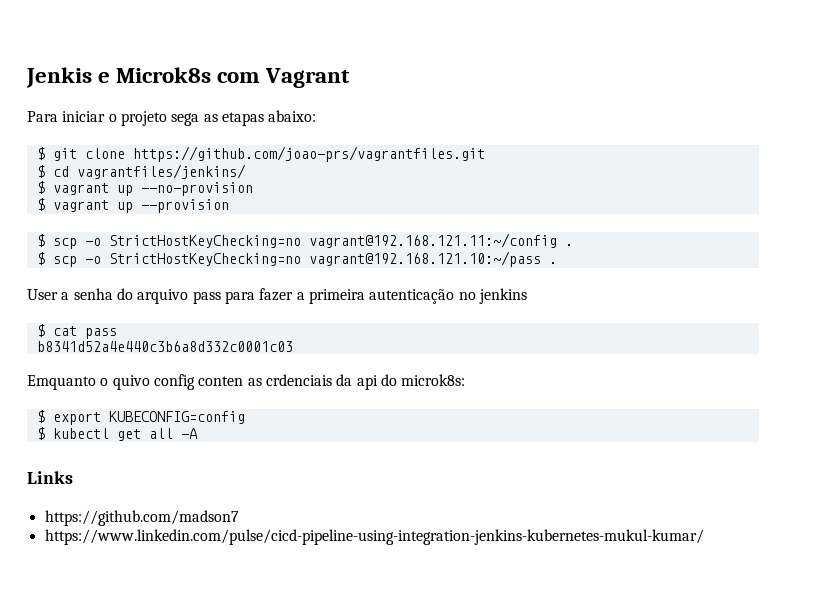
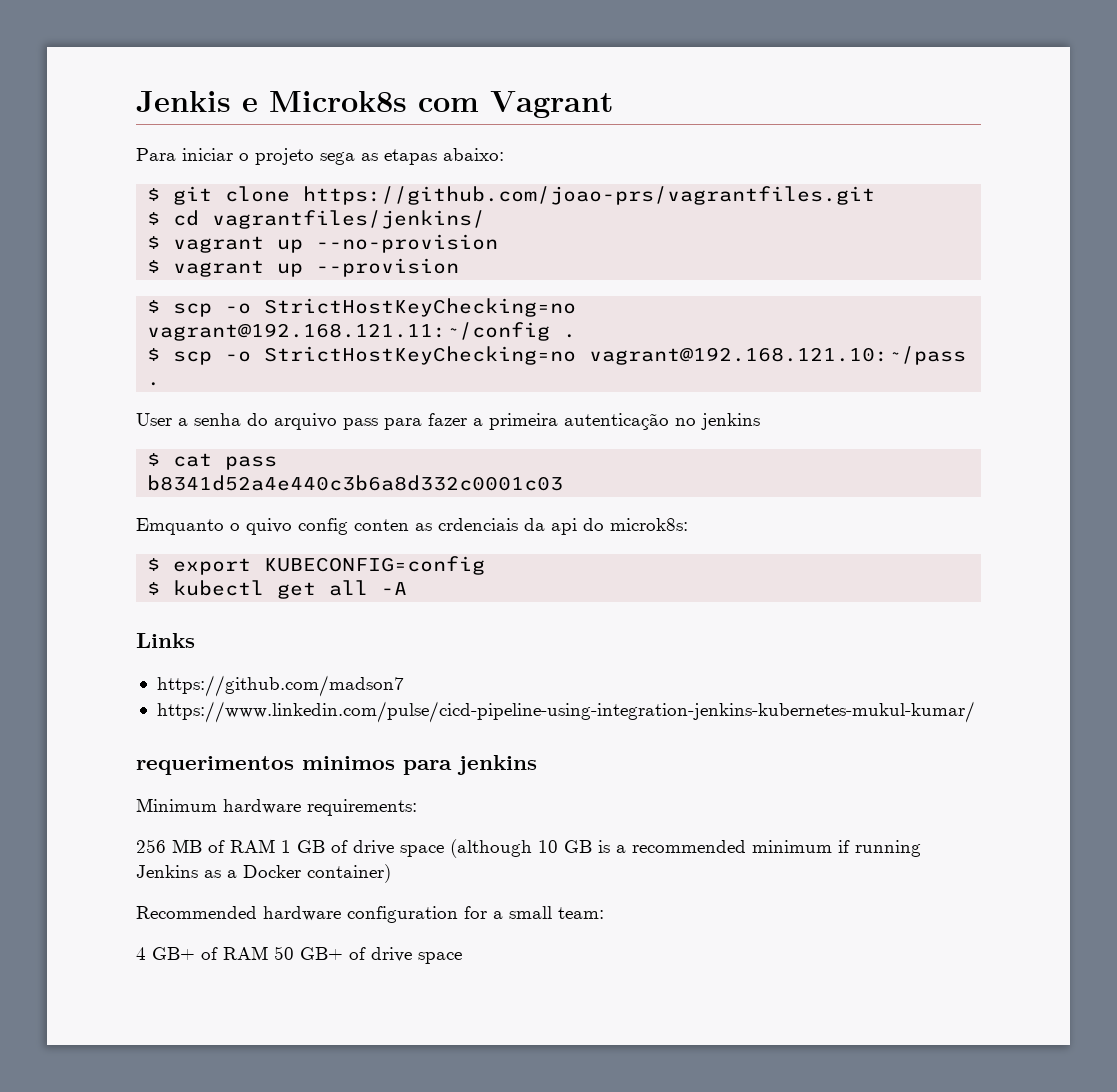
(704, 537) none -> [136,755,537,775] [136,798,417,816] [136,839,921,858] [136,864,391,883] [136,906,604,923] [136,946,462,964] // requerimentos minimos para jenkins // Minimum hardware requirements: // 256 MB of RAM 1 GB of drive space (although 10 GB is a recommended minimum if running Jenkins as a Docker container) // Recommended hardware configuration for a small team: // 4 GB+ of RAM 50 GB+ of drive space

